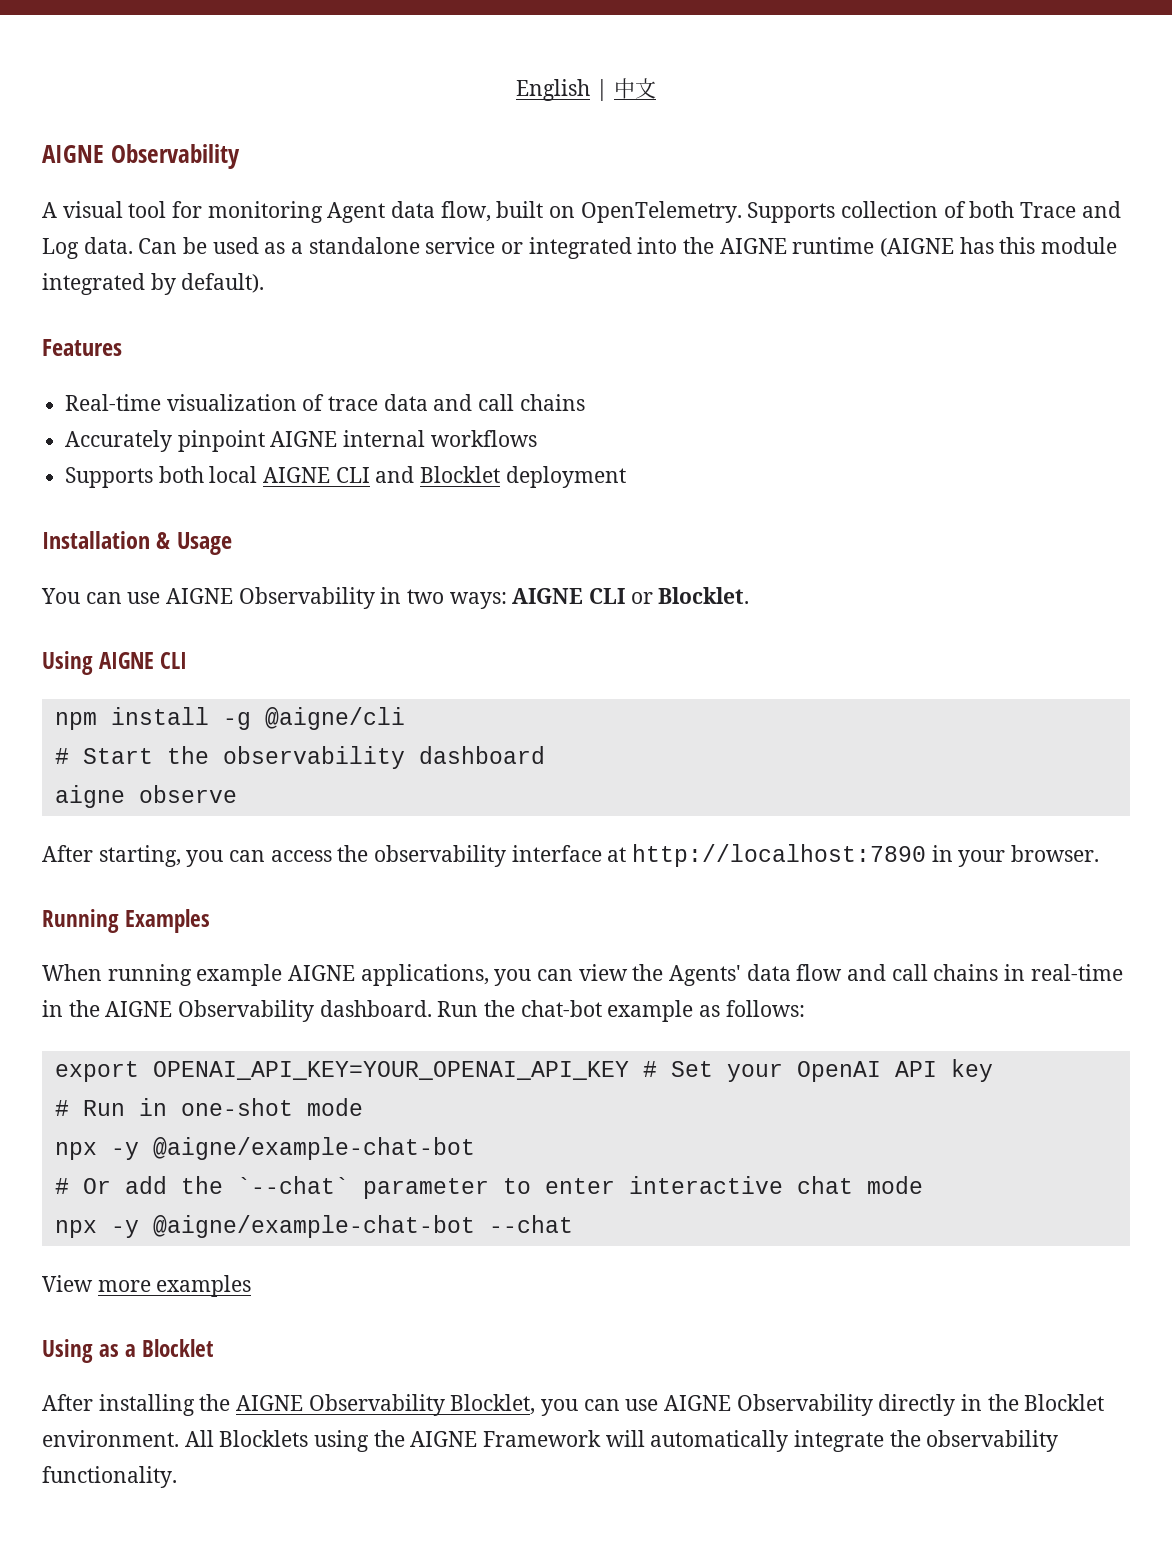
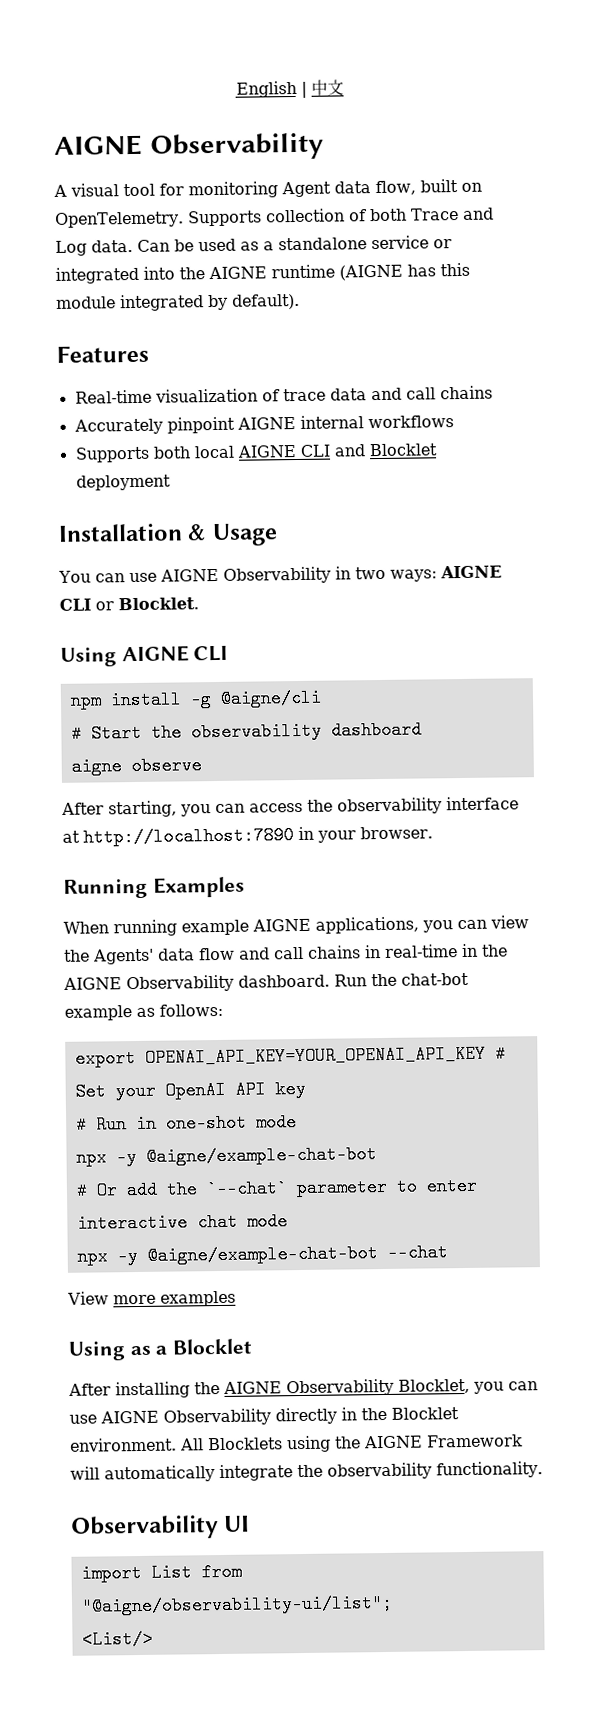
(177, 1477) none -> [70,1515,251,1540] [80,1562,242,1583] [80,1593,393,1616] [81,1629,153,1649] // Observability UI // import List from "@aigne/observability-ui/list"; // <List/>

